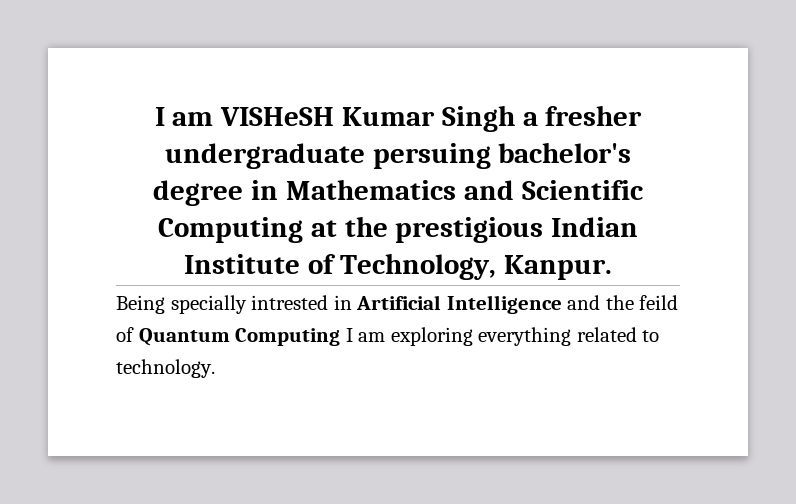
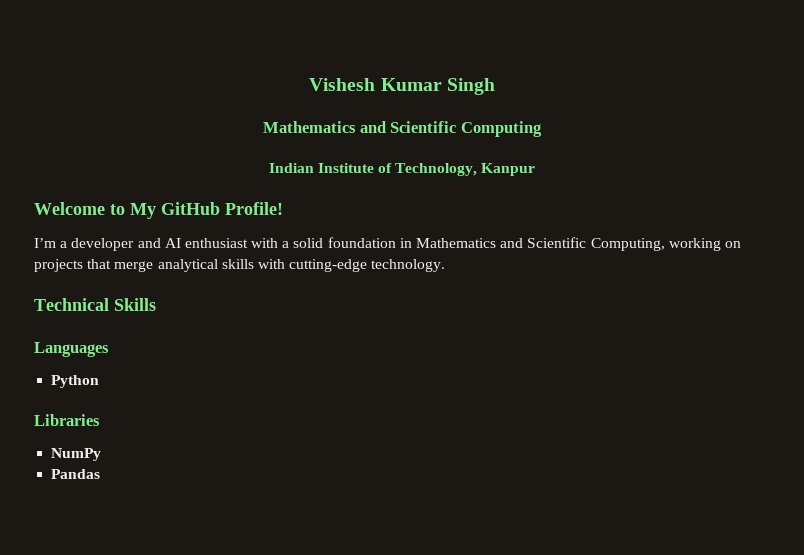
[154,107,335,126] I am VISHeSH -> [309,78,376,91] Vishesh
[522,105,643,126] [164,142,632,169] [153,179,643,206] [157,216,639,243] [183,253,613,280] [116,295,679,314] [116,327,660,346] [116,359,215,378] a fresher undergraduate persuing bachelor's degree in Mathematics and Scientific Computing at the prestigious Indian Institute of Technology, Kanpur. // Being specially intrested in Artificial Intelligence and the feild of Quantum Computing I am exploring everything related to technology. -> [263,121,542,137] [268,163,536,176] [34,202,283,219] [34,237,741,251] [34,259,446,272] [34,298,156,311] [34,342,109,357] [51,375,100,388] [34,414,100,426] [51,448,102,461] [51,469,101,479] // Mathematics and Scientific Computing // Indian Institute of Technology, Kanpur // Welcome to My GitHub Profile! // I’m a developer and AI enthusiast with a solid foundation in Mathematics and Scientific Computing, working on projects that merge analytical skills with cutting-edge technology. // Technical Skills // Languages // Python // Libraries // NumPy // Pandas

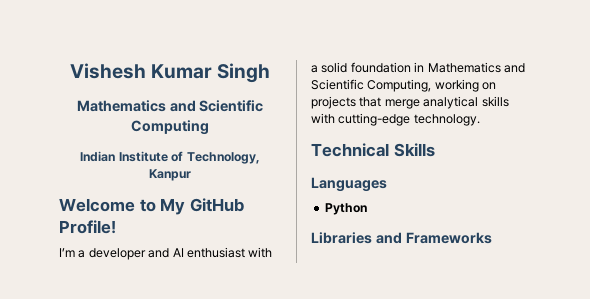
[51,448,102,461] [51,469,101,479] // NumPy // Pandas -> [375,232,492,244] and Frameworks

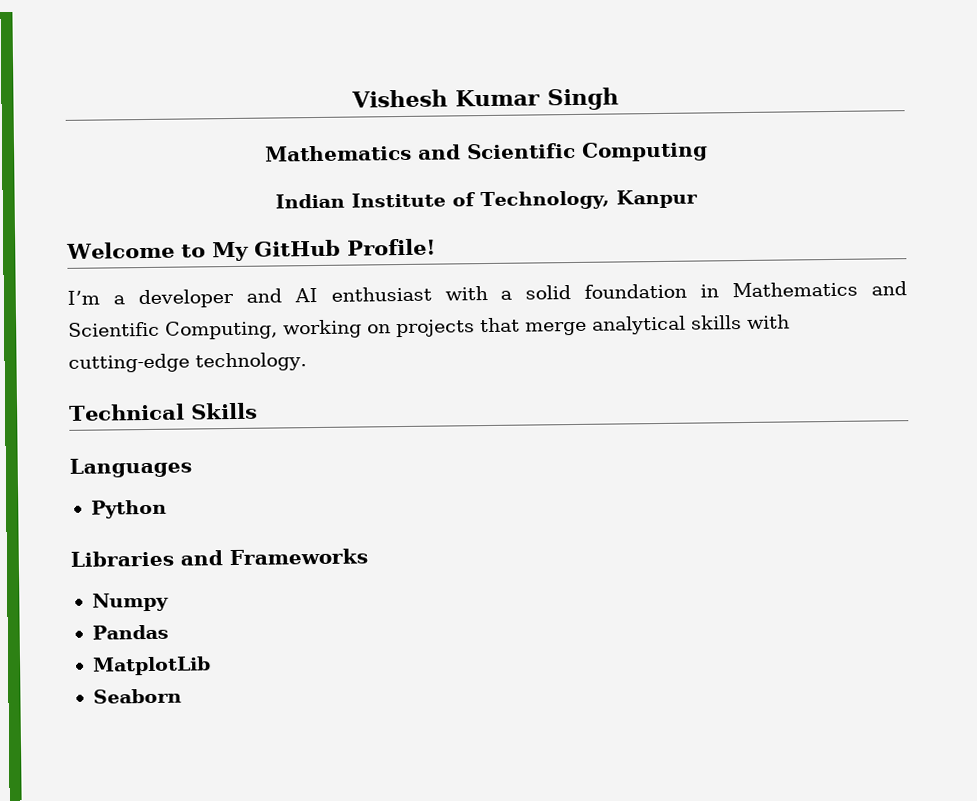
(492, 238) none -> [91,592,169,612] [91,624,169,640] [91,656,211,676] [92,688,182,704] // Numpy // Pandas // MatplotLib // Seaborn

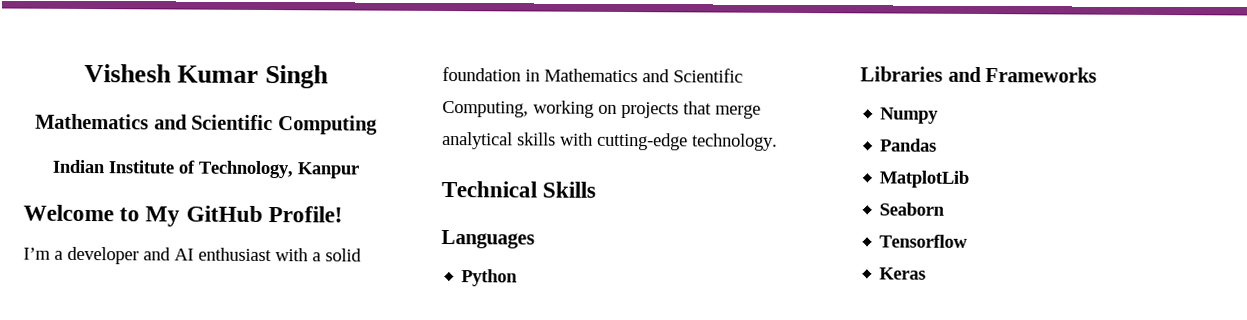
(182, 696) none -> [879,234,969,248] [879,267,927,280] // Tensorflow // Keras

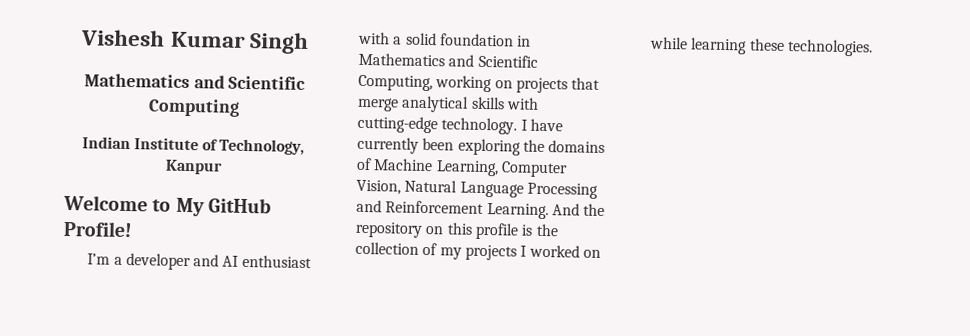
[441,180,597,198] [441,229,535,249] [461,269,519,287] [860,66,1098,83] [880,107,940,124] [880,138,938,152] [879,170,970,188] [879,202,946,216] [879,234,969,248] [879,267,927,280] // Technical Skills // Languages // Python // Libraries and Frameworks // Numpy // Pandas // MatplotLib // Seaborn // Tensorflow // Keras -> [520,118,563,132] [357,136,606,156] [356,157,568,178] [356,179,598,199] [356,199,606,220] [355,221,559,240] [355,241,601,261] [650,36,873,57] I have currently been exploring the domains of Machine Learning, Computer Vision, Natural Language Processing and Reinforcement Learning. And the repository on this profile is the collection of my projects I worked on while learning these technologies.

